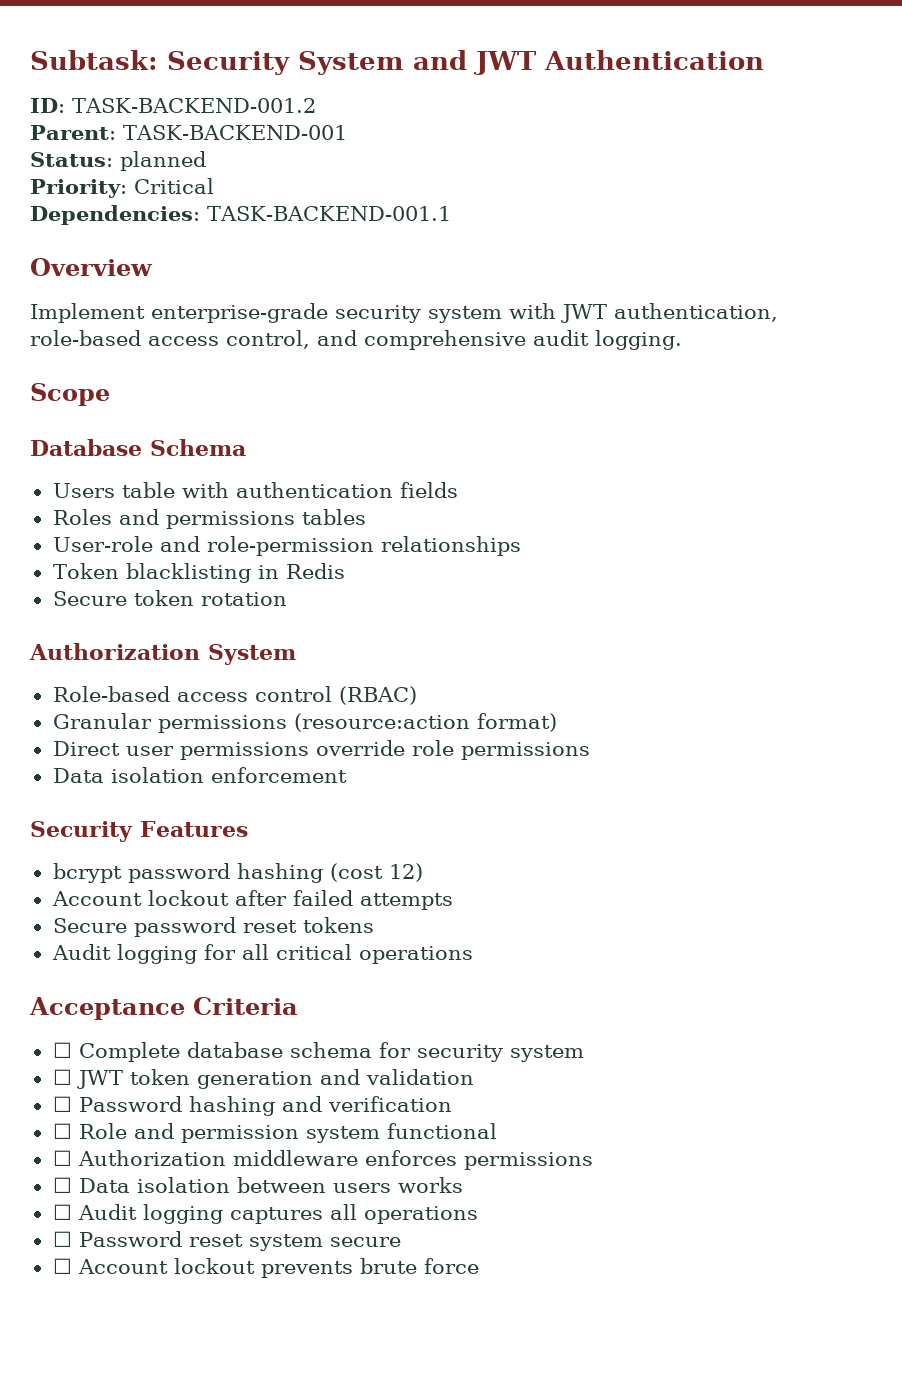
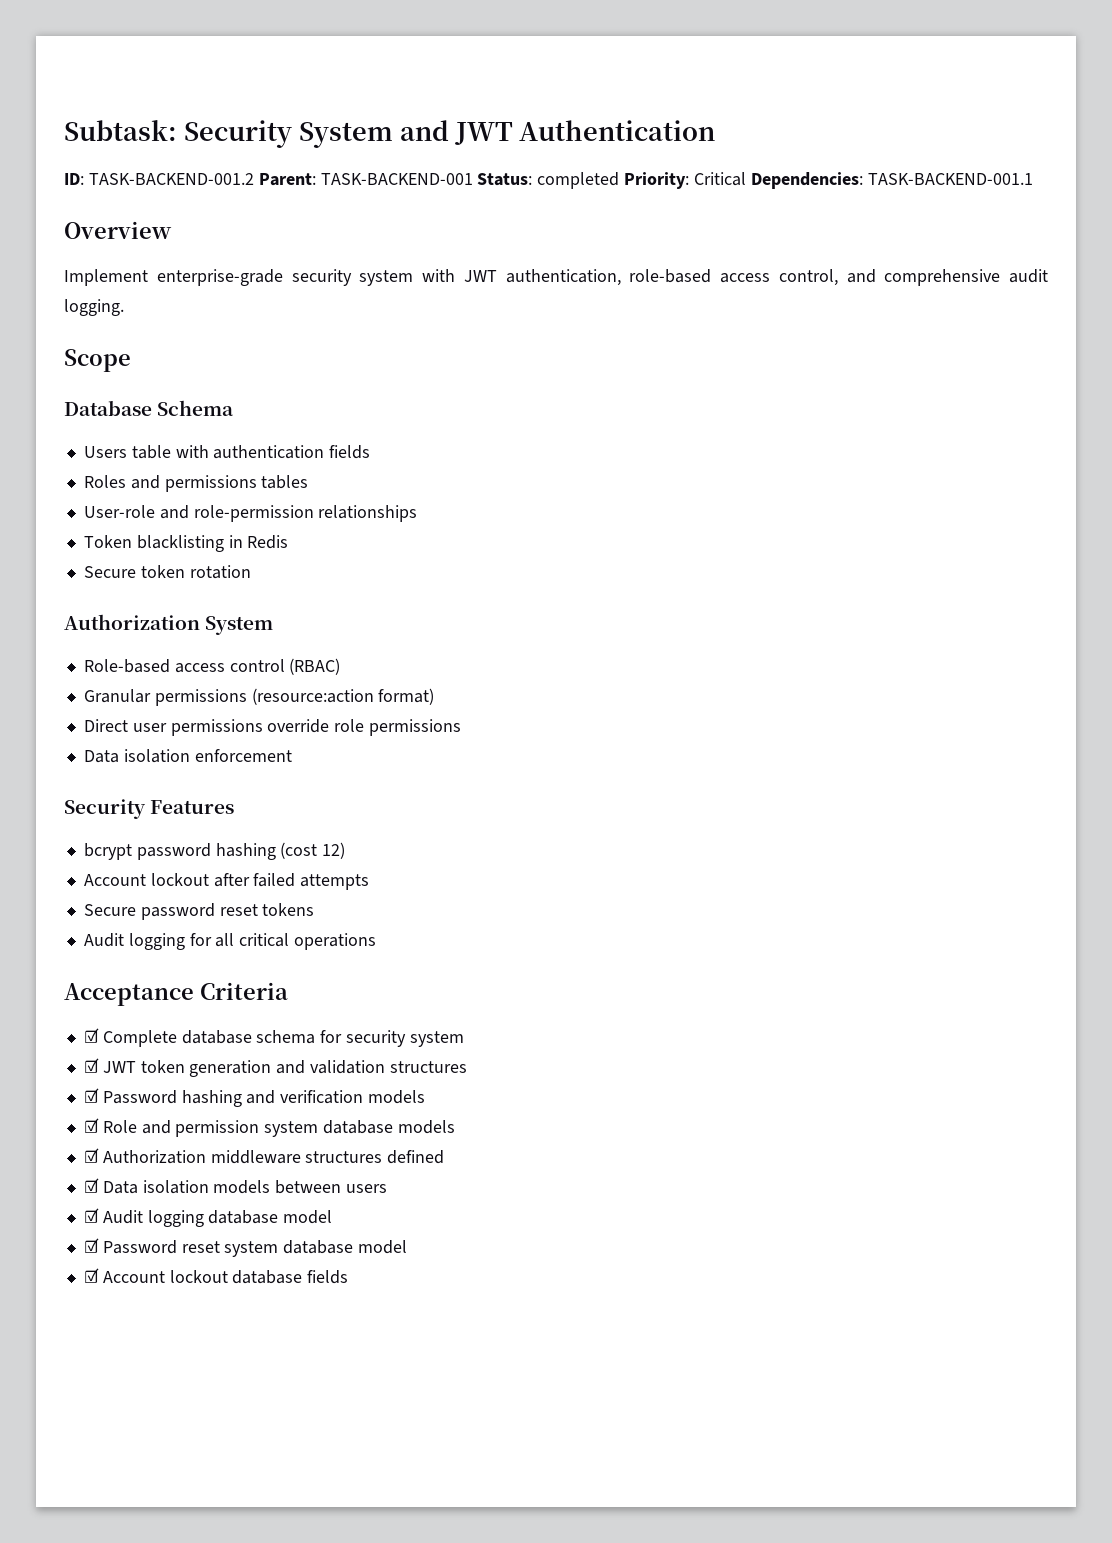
(316, 105) // -> (254, 179) none
[30,151,206,171] // Status: planned // -> [477,172,620,189] Status: completed
(214, 186) // -> (747, 179) none
[52,1042,72,1058] ☐ -> [83,1028,99,1043] ☑
[52,1069,72,1085] ☐ -> [83,1058,99,1073] ☑
[52,1096,72,1112] // ☐ -> [389,1061,467,1073] [83,1088,99,1103] structures // ☑
[52,1123,72,1139] // ☐ -> [368,1090,426,1104] [83,1118,99,1133] models // ☑
[386,1123,497,1139] [52,1150,593,1170] [52,1177,230,1193] functional // ☐ Authorization middleware enforces permissions // ☐ Data isolation -> [323,1120,455,1134] [83,1148,445,1164] [83,1178,271,1194] database models // ☑ Authorization middleware structures defined // ☑ Data isolation models
[397,1177,463,1193] [52,1204,478,1224] [52,1231,401,1251] [52,1258,479,1278] works // ☐ Audit logging captures all operations // ☐ Password reset system secure // ☐ Account lockout prevents brute force -> [83,1208,333,1227] [83,1238,408,1257] [83,1268,349,1284] // ☑ Audit logging database model // ☑ Password reset system database model // ☑ Account lockout database fields

